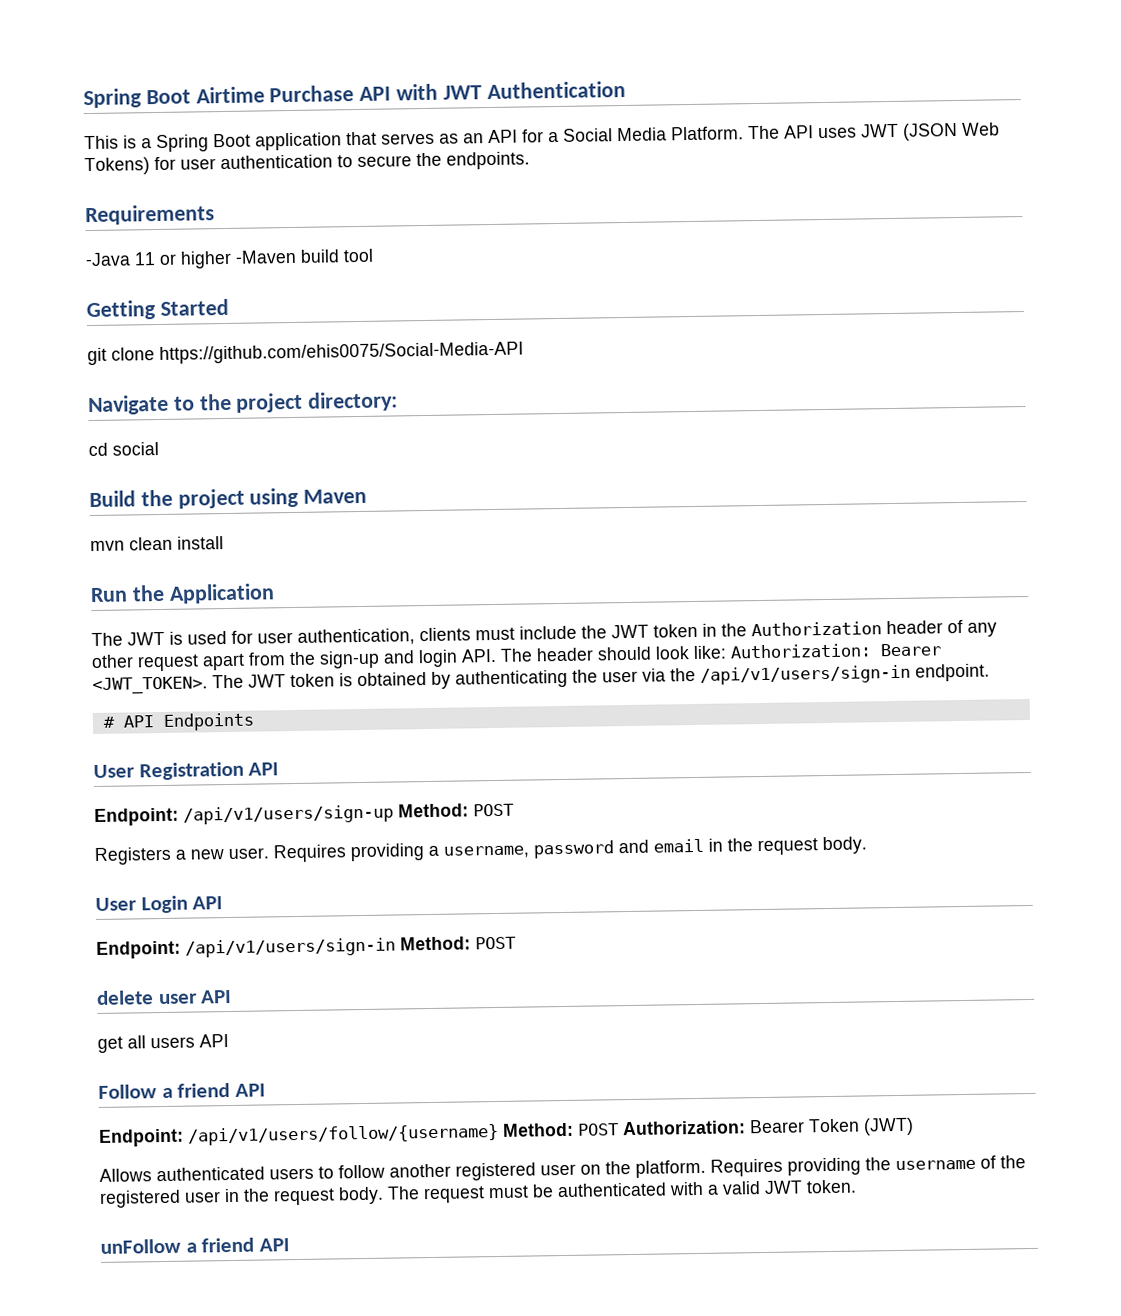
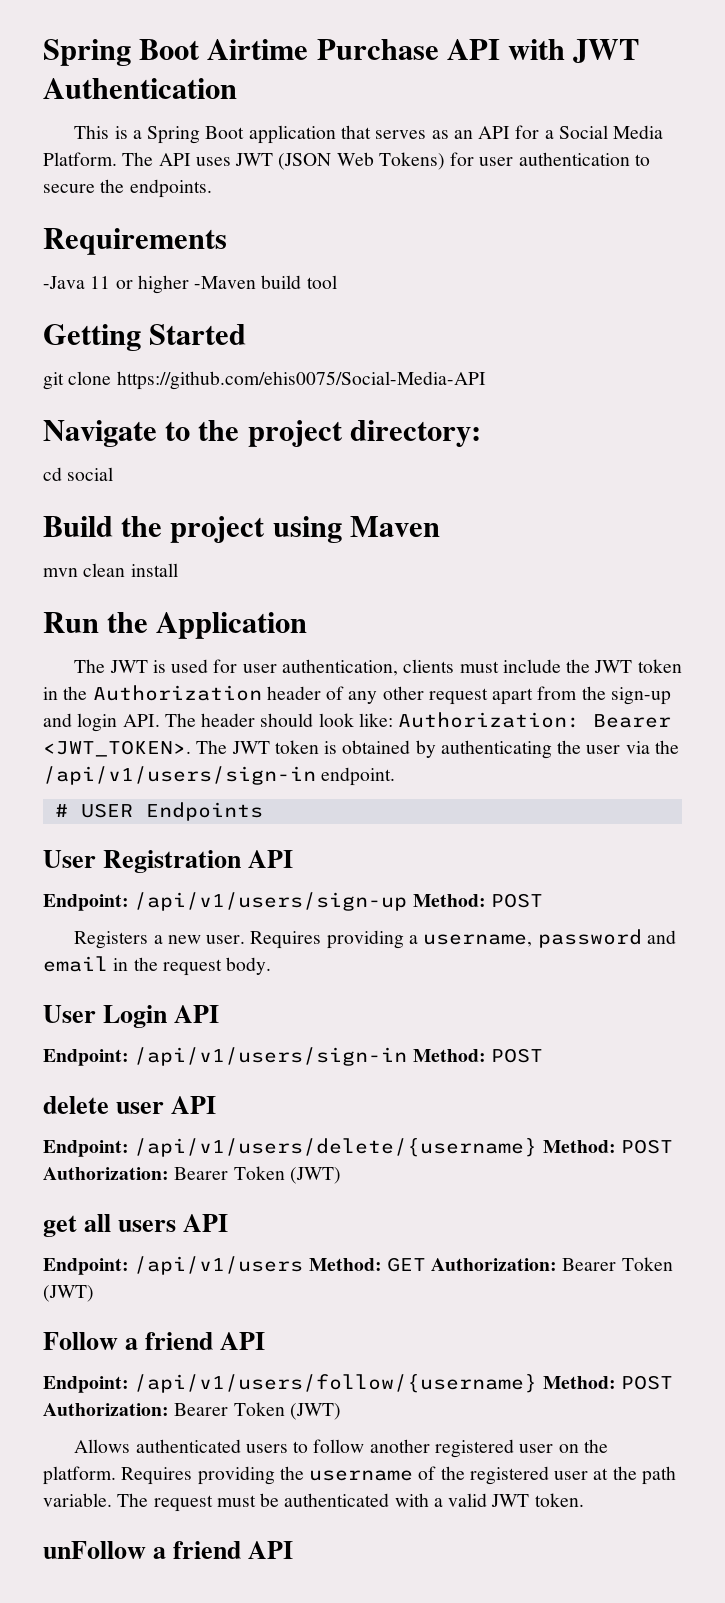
[122,715,154,728] API -> [80,803,133,818] USER
[97,1034,229,1053] get all users API -> [43,1138,673,1157] [43,1166,341,1184] [43,1214,229,1237] [43,1256,673,1275] [43,1285,94,1302] Endpoint: /api/v1/users/delete/{username} Method: POST Authorization: Bearer Token (JWT) // get all users API // Endpoint: /api/v1/users Method: GET Authorization: Bearer Token (JWT)
[224,1186,384,1206] in the request body. -> [593,1466,676,1485] [43,1493,112,1507] at the path variable.

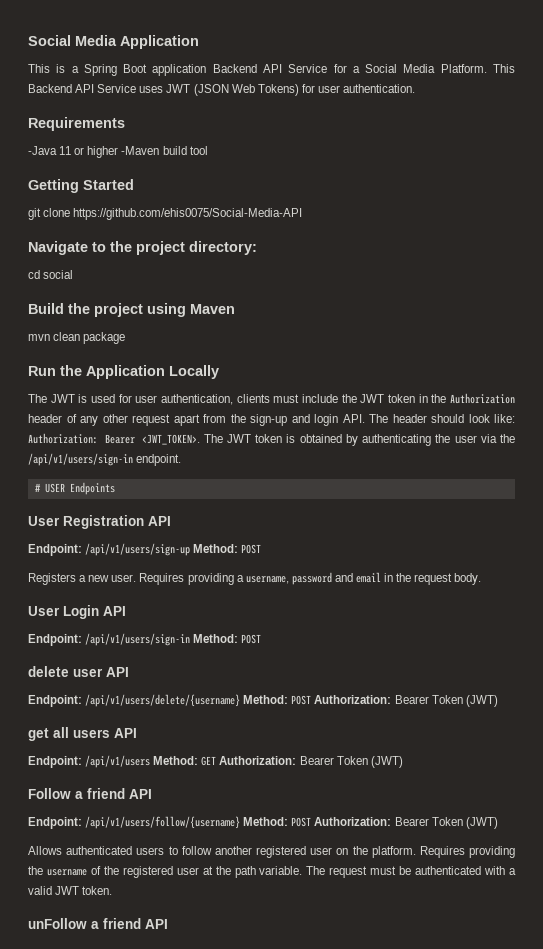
[43,39,640,66] [43,78,237,99] Spring Boot Airtime Purchase API with JWT Authentication -> [28,35,199,49] Social Media Application
[340,125,511,139] that serves as an API -> [212,64,328,73] Backend API Service
[122,152,191,166] The API -> [492,64,515,73] [28,84,137,93] This Backend API Service
[518,152,650,166] [43,179,212,198] authentication to secure the endpoints. -> [343,84,416,93] authentication.
[130,563,178,577] install -> [83,332,126,344] package
(308, 625) none -> [169,365,219,379] Locally

